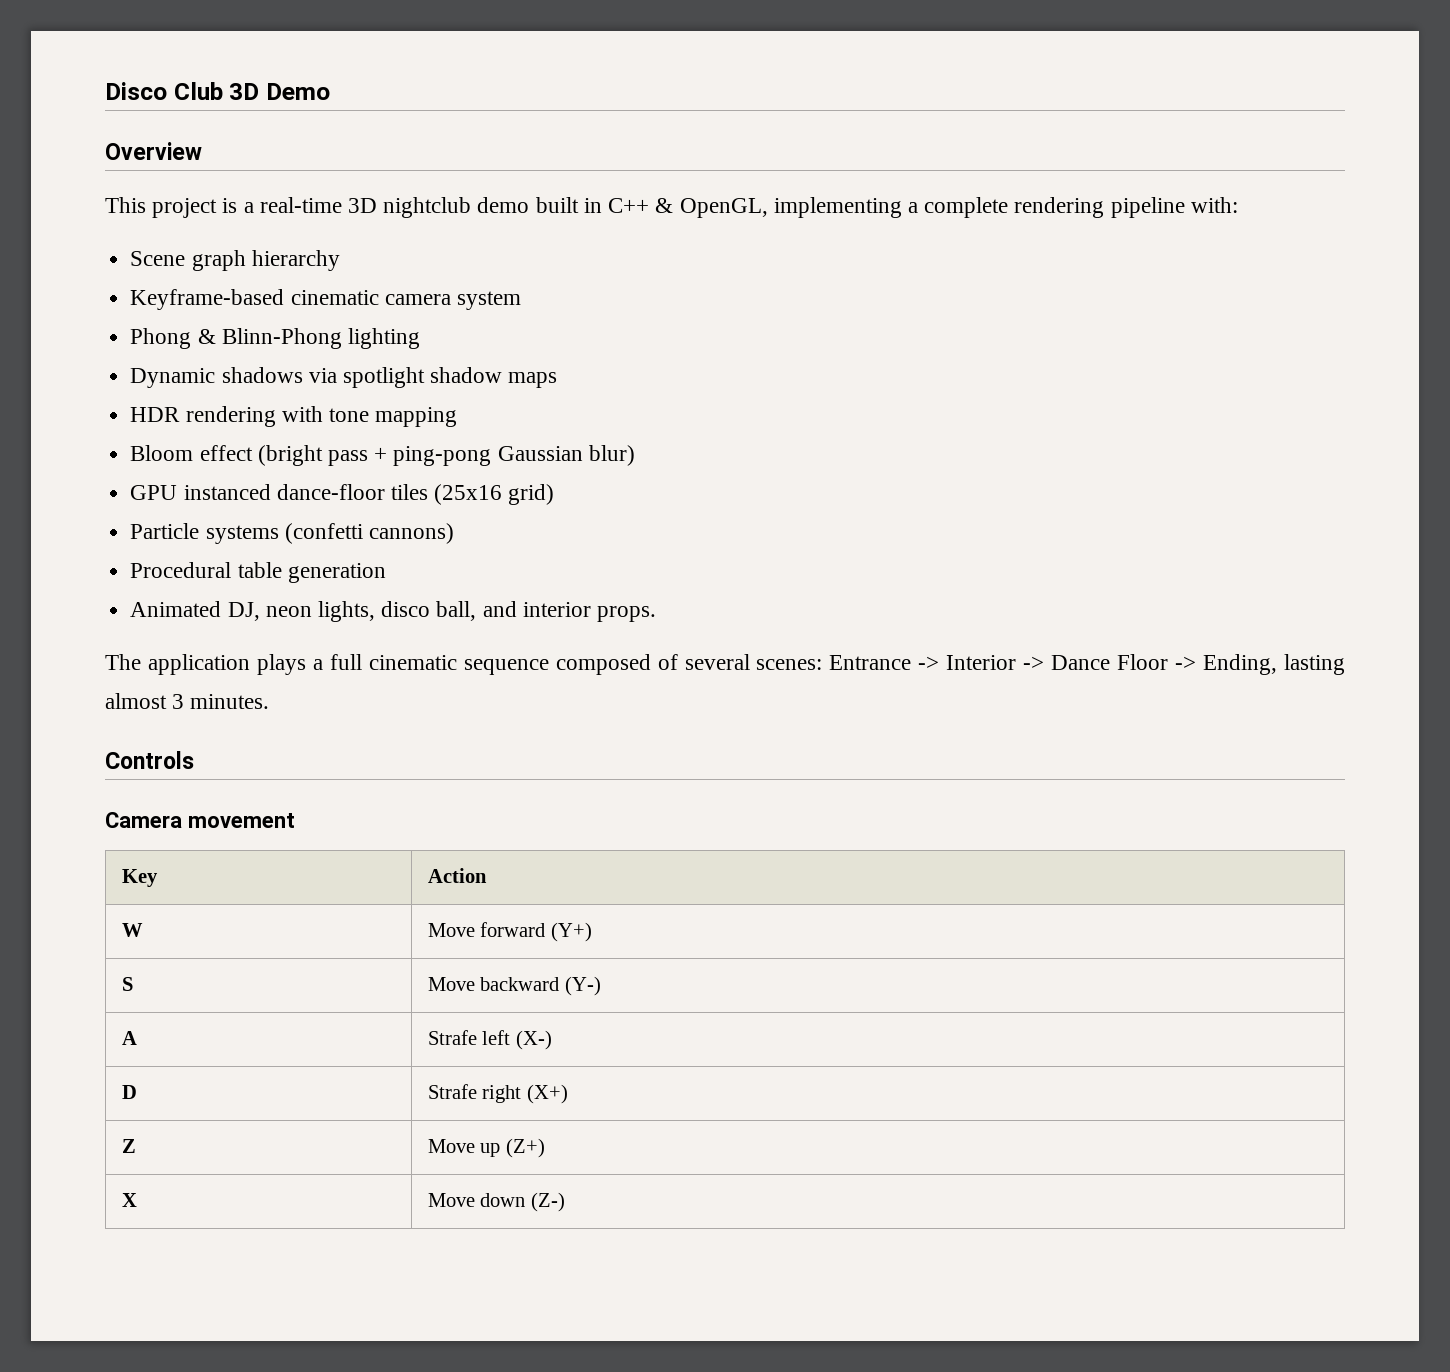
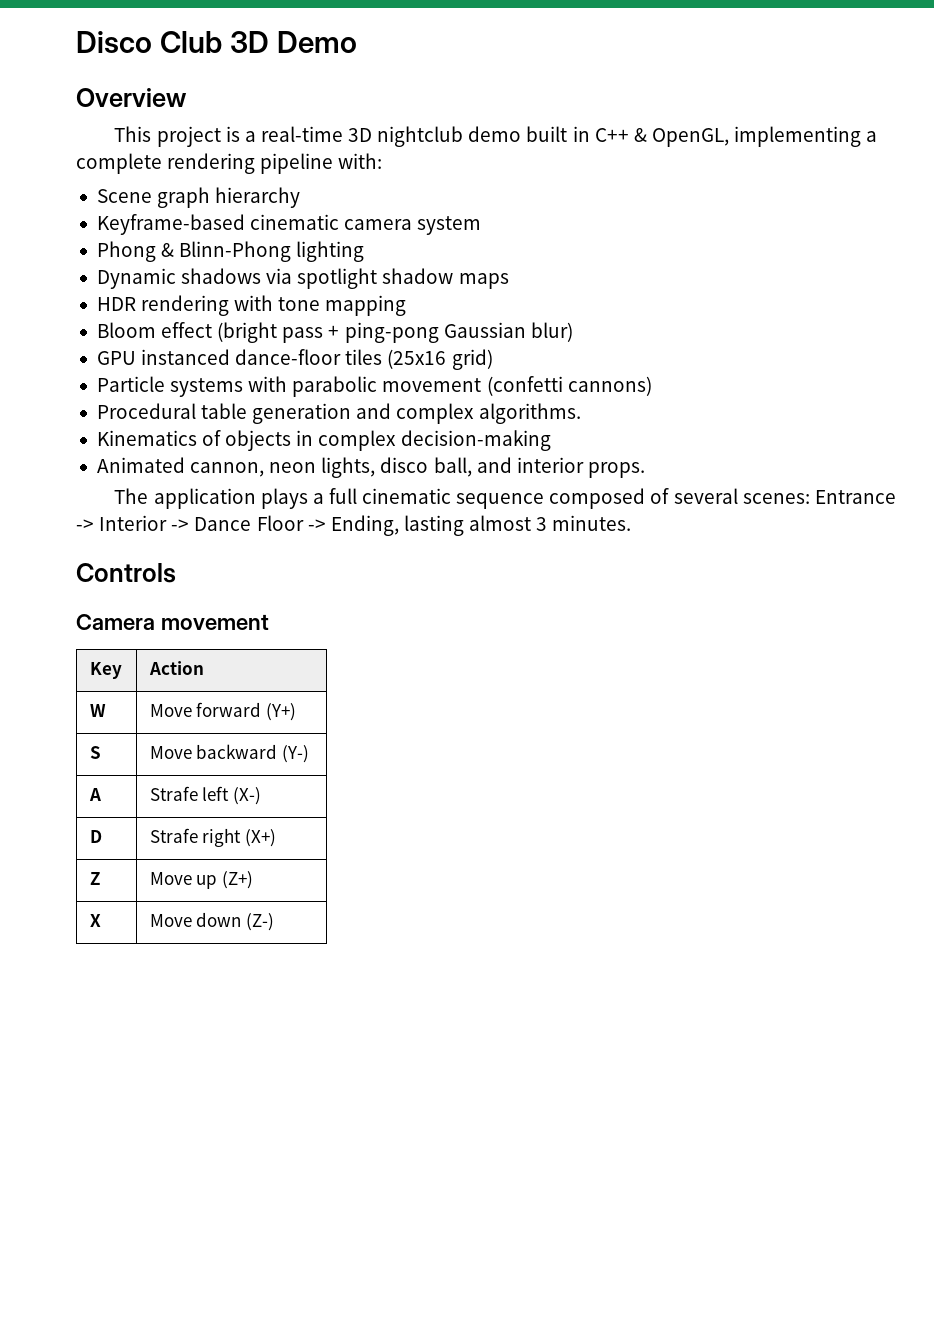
(279, 534) none -> [248,376,482,397] with parabolic movement
(386, 573) none -> [356,403,581,424] [96,430,551,451] and complex algorithms. // Kinematics of objects in complex decision-making
[227,602,260,621] DJ, -> [190,462,265,477] cannon,

